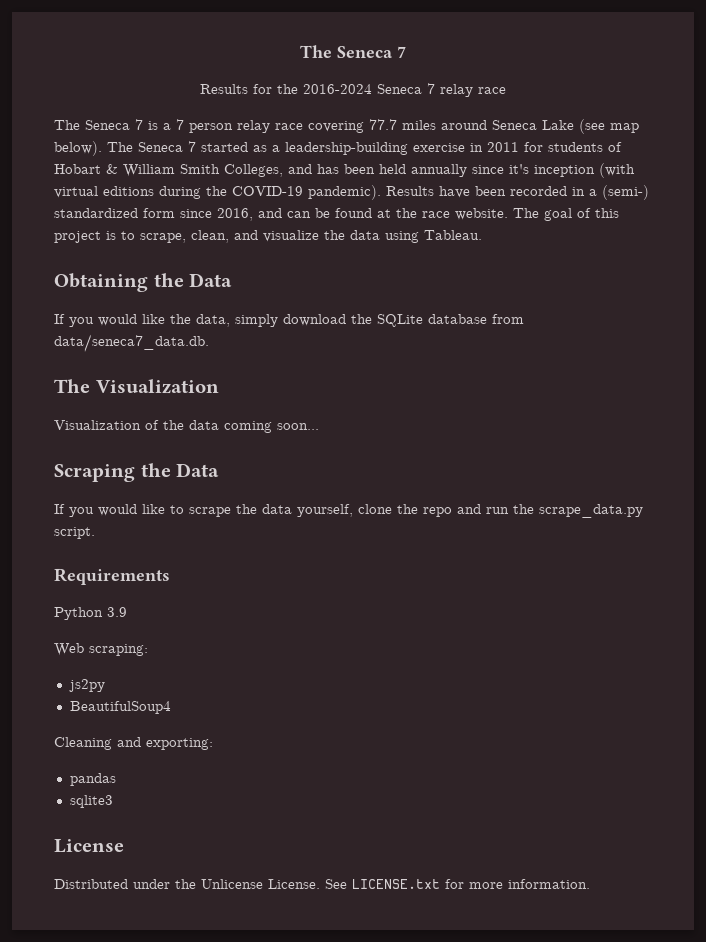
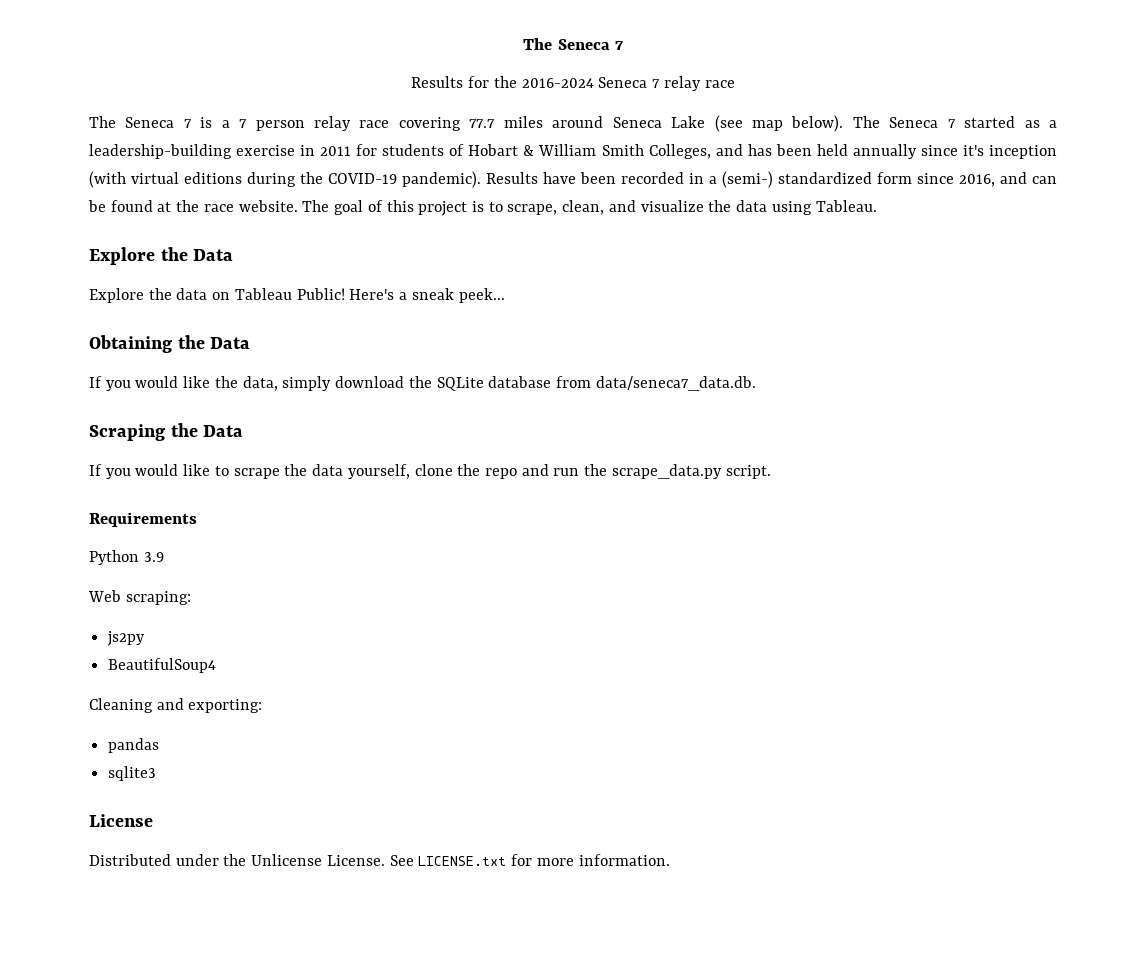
(482, 235) none -> [89,247,234,265] [89,288,505,303] // Explore the Data // Explore the data on Tableau Public! Here's a sneak peek...
[54,379,219,394] [54,420,319,433] // The Visualization // Visualization of the data coming soon... -> (756, 383) none

